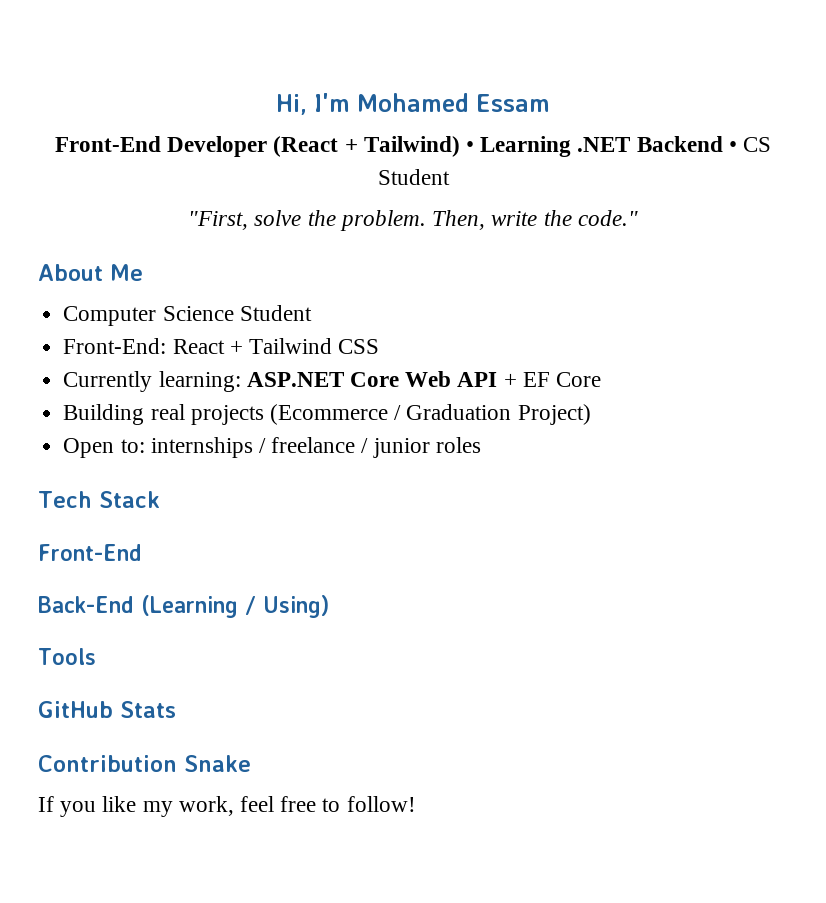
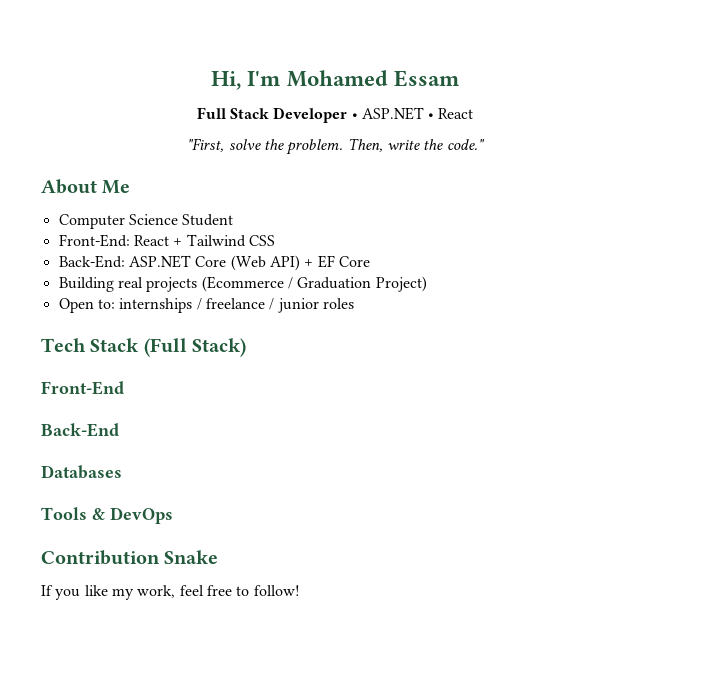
[54,136,772,157] [377,169,450,185] Front-End Developer (React + Tailwind) • Learning .NET Backend • CS Student -> [196,107,474,123] Full Stack Developer • ASP.NET • React
[63,371,498,392] Currently learning: ASP.NET Core Web API -> [58,255,300,271] Back-End: ASP.NET Core (Web API)
(160, 499) none -> [143,338,247,357] (Full Stack)
[141,595,329,618] (Learning / Using) -> [41,465,122,479] // Databases
[38,701,176,718] // GitHub Stats -> [92,507,173,524] & DevOps

